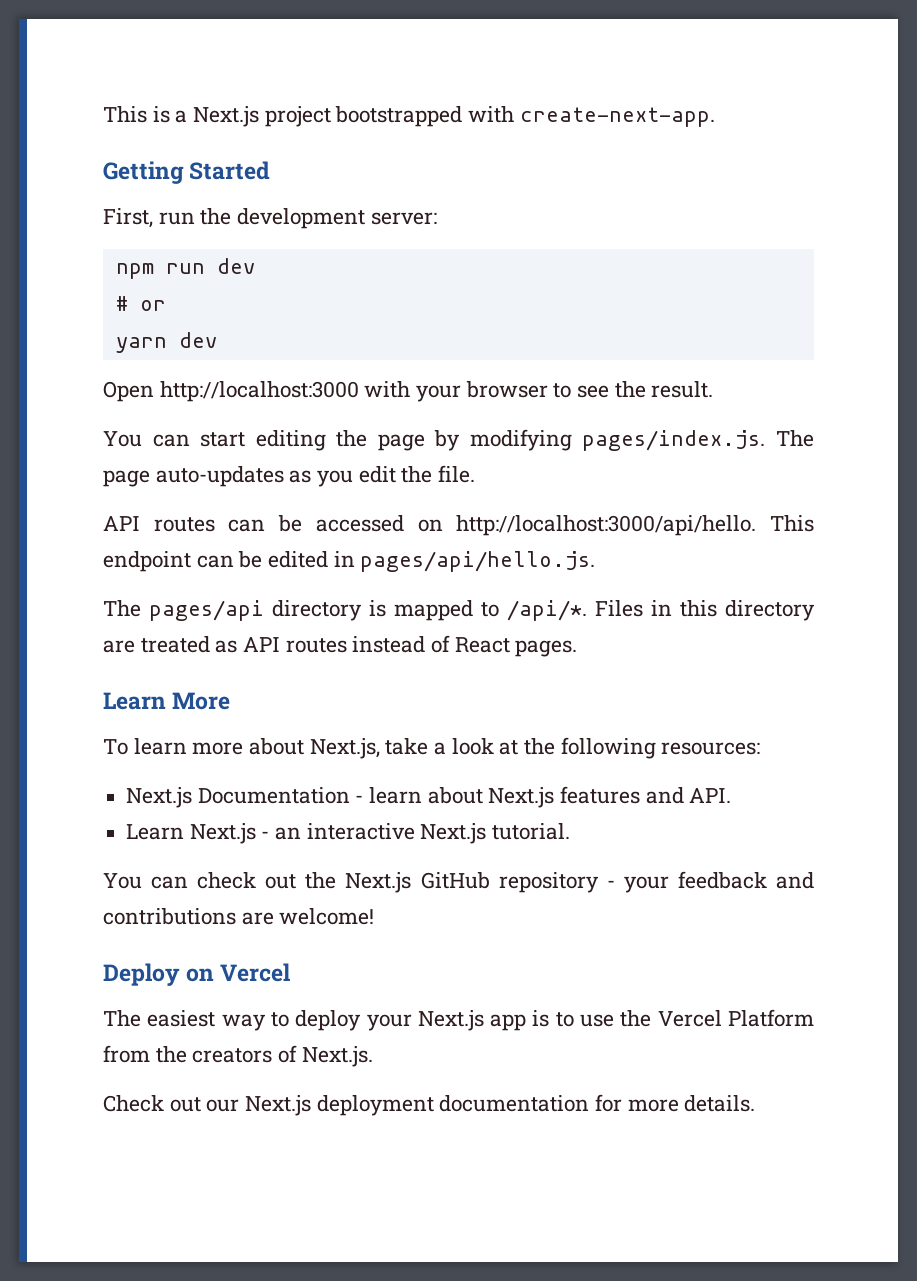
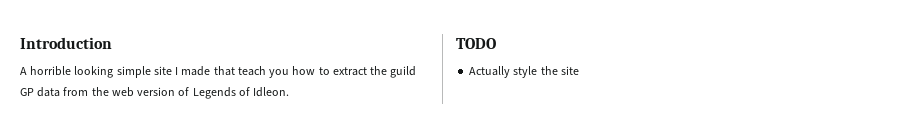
[103,106,715,127] [103,161,271,184] [103,208,437,229] [115,258,255,279] [115,296,166,311] [115,332,217,353] [103,381,714,402] [103,429,814,451] [103,465,476,487] [103,515,814,536] [103,551,596,572] [103,600,815,621] [103,635,578,657] [103,692,231,710] [103,737,761,759] [126,786,732,808] [126,823,571,844] [103,871,814,893] [103,908,375,925] [103,963,291,986] [103,1009,814,1031] [103,1045,373,1067] [103,1094,756,1116] This is a Next.js project bootstrapped with create-next-app. // Getting Started // First, run the development server: // npm run dev // # or // yarn dev // Open http://localhost:3000 with your browser to see the result. // You can start editing the page by modifying pages/index.js. The page auto-updates as you edit the file. // API routes can be accessed on http://localhost:3000/api/hello. This endpoint can be edited in pages/api/hello.js. // The pages/api directory is mapped to /api/*. Files in this directory are treated as API routes instead of React pages. // Learn More // To learn more about Next.js, take a look at the following resources: // Next.js Documentation - learn about Next.js features and API. // Learn Next.js - an interactive Next.js tutorial. // You can check out the Next.js GitHub repository - your feedback and contributions are welcome! // Deploy on Vercel // The easiest way to deploy your Next.js app is to use the Vercel Platform from the creators of Next.js. // Check out our Next.js deployment documentation for more details. -> [20,37,112,49] [20,66,417,78] [20,87,290,99] [456,38,496,49] [469,66,579,78] Introduction // A horrible looking simple site I made that teach you how to extract the guild GP data from the web version of Legends of Idleon. // TODO // Actually style the site

